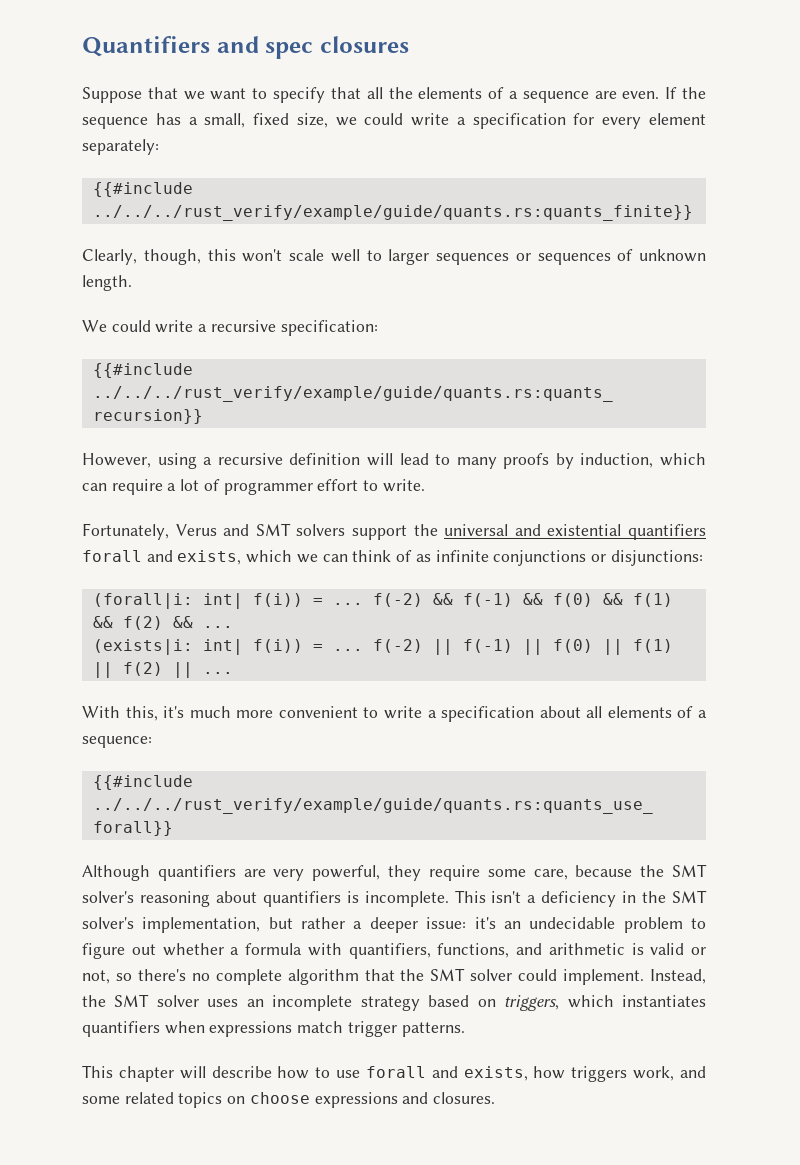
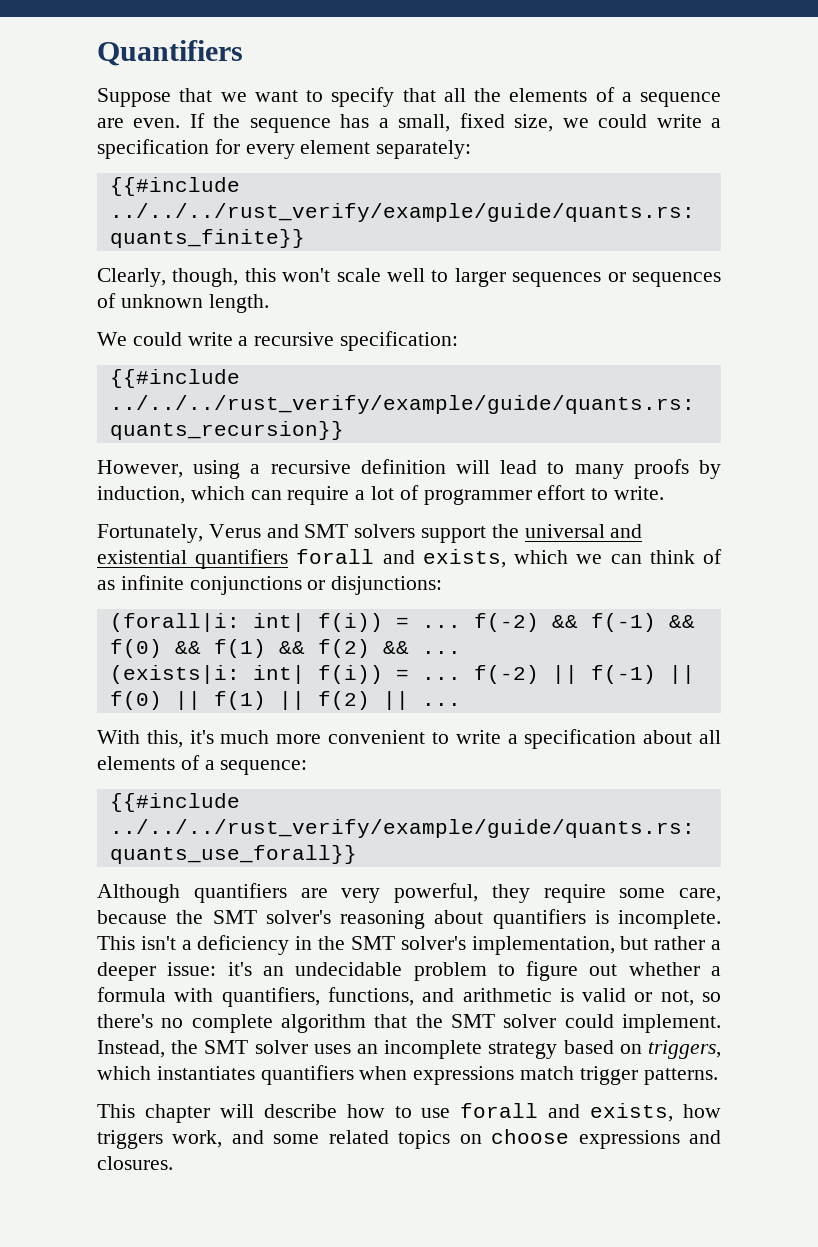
[216,36,409,59] and spec closures -> (243, 53) none

